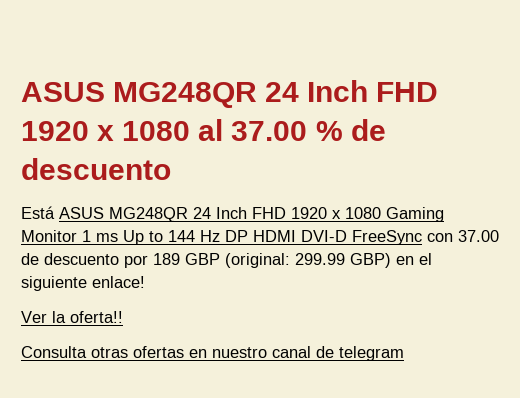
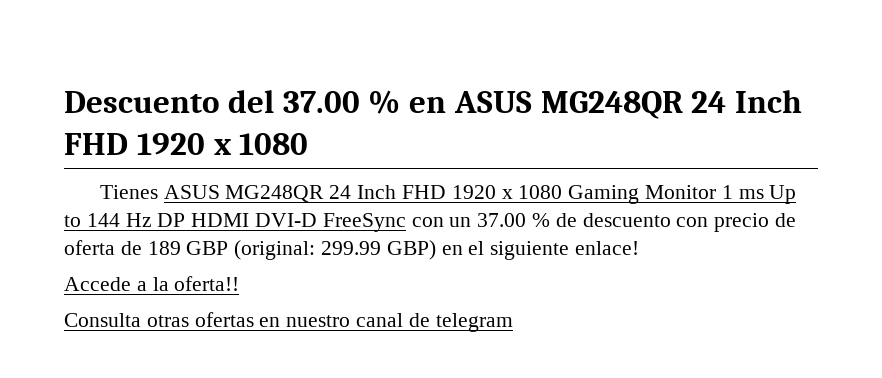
[21,80,439,108] [21,119,386,141] [21,158,171,180] [21,206,55,219] ASUS MG248QR 24 Inch FHD 1920 x 1080 al 37.00 % de descuento // Está -> [64,90,803,119] [64,133,309,155] [99,185,158,199] Descuento del 37.00 % en ASUS MG248QR 24 Inch FHD 1920 x 1080 // Tienes
[458,230,499,242] [21,253,148,268] 37.00 de descuento por -> [449,213,797,232] [64,240,142,255] un 37.00 % de descuento con precio de oferta de
[21,311,47,323] Ver -> [64,277,147,291] Accede a

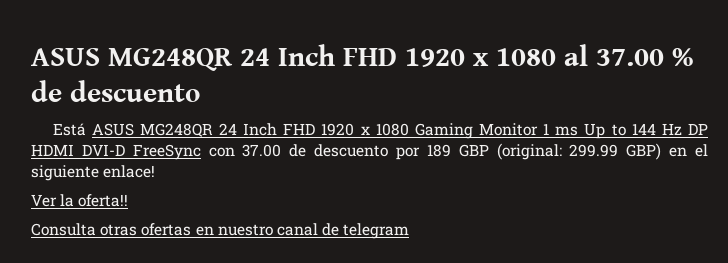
[64,90,803,119] [64,133,309,155] [99,185,158,199] Descuento del 37.00 % en ASUS MG248QR 24 Inch FHD 1920 x 1080 // Tienes -> [31,44,693,71] [31,80,200,102] [52,123,86,136] ASUS MG248QR 24 Inch FHD 1920 x 1080 al 37.00 % de descuento // Está
[449,213,797,232] [64,240,142,255] un 37.00 % de descuento con precio de oferta de -> [242,144,420,160] 37.00 de descuento por
[64,277,147,291] Accede a -> [31,194,57,207] Ver

